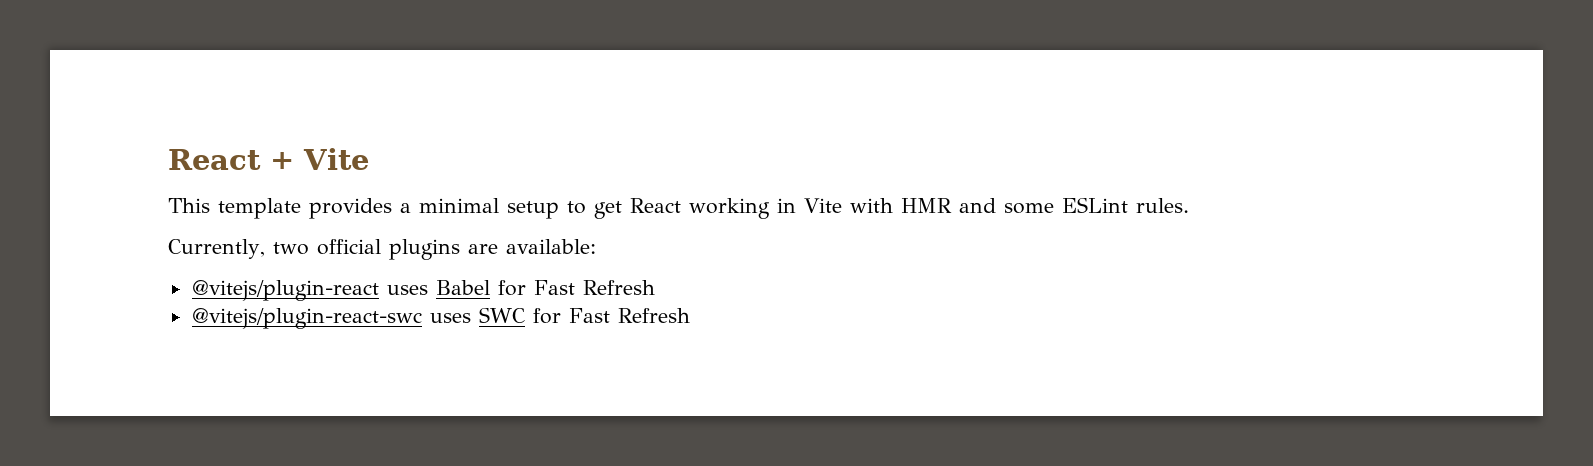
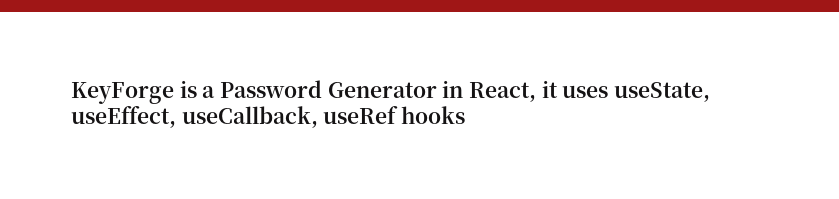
[168,148,369,170] [168,197,1189,219] [168,239,596,260] [191,280,655,301] [191,307,690,329] React + Vite // This template provides a minimal setup to get React working in Vite with HMR and some ESLint rules. // Currently, two official plugins are available: // @vitejs/plugin-react uses Babel for Fast Refresh // @vitejs/plugin-react-swc uses SWC for Fast Refresh -> [71,80,711,104] [71,106,466,128] KeyForge is a Password Generator in React, it uses useState, useEffect, useCallback, useRef hooks

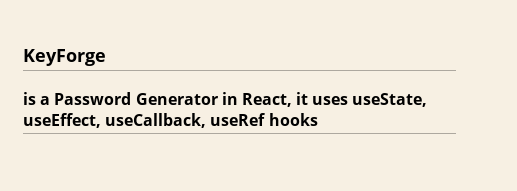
(174, 93) none -> (106, 57) //

